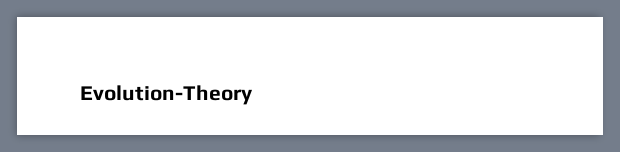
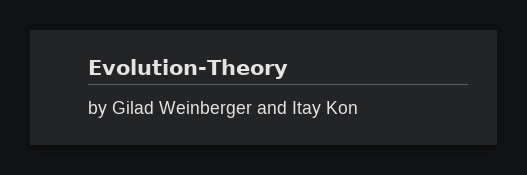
(253, 95) none -> [88,101,358,118] // by Gilad Weinberger and Itay Kon

